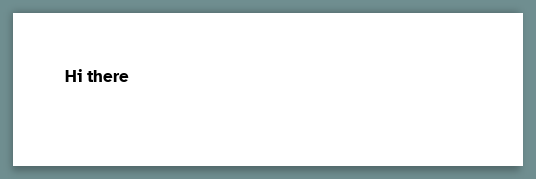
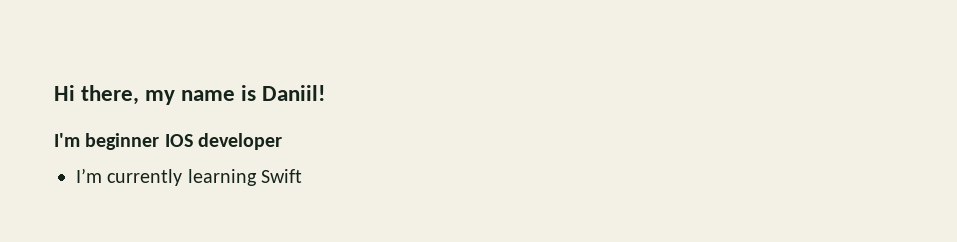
[87,70,129,82] there -> [81,85,326,105] [54,133,283,150] [76,168,303,186] there, my name is Daniil! // I'm beginner IOS developer // I’m currently learning Swift

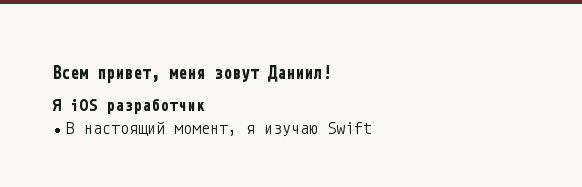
[54,85,326,105] [54,133,283,150] [76,168,257,186] Hi there, my name is Daniil! // I'm beginner IOS developer // I’m currently learning -> [52,65,331,83] [52,98,205,114] [66,121,319,137] Всем привет, меня зовут Даниил! // Я iOS разработчик // В настоящий момент, я изучаю

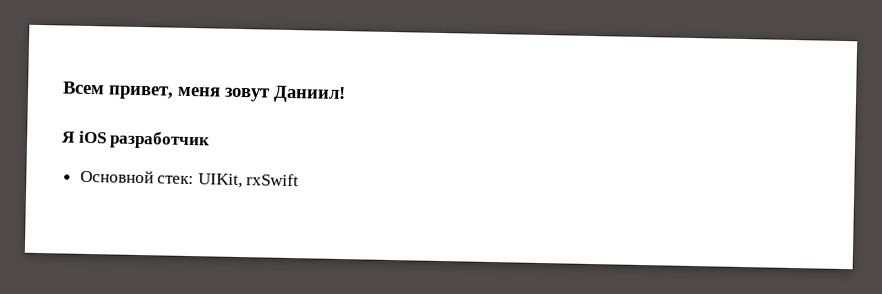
[66,121,373,137] В настоящий момент, я изучаю Swift -> [79,169,300,189] Основной стек: UIKit, rxSwift

